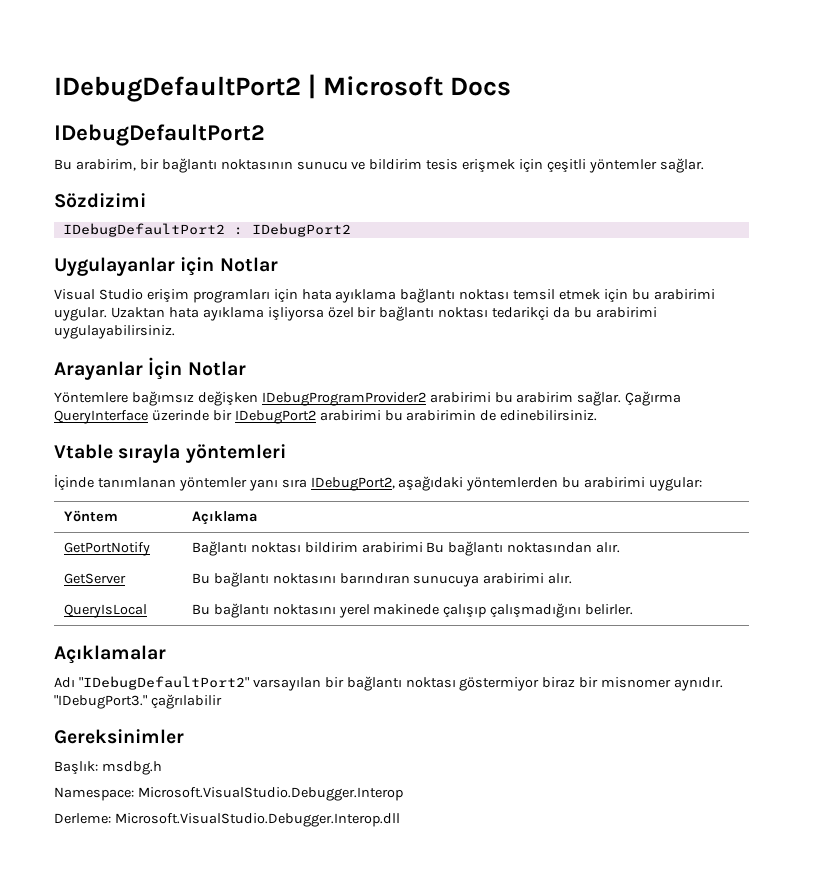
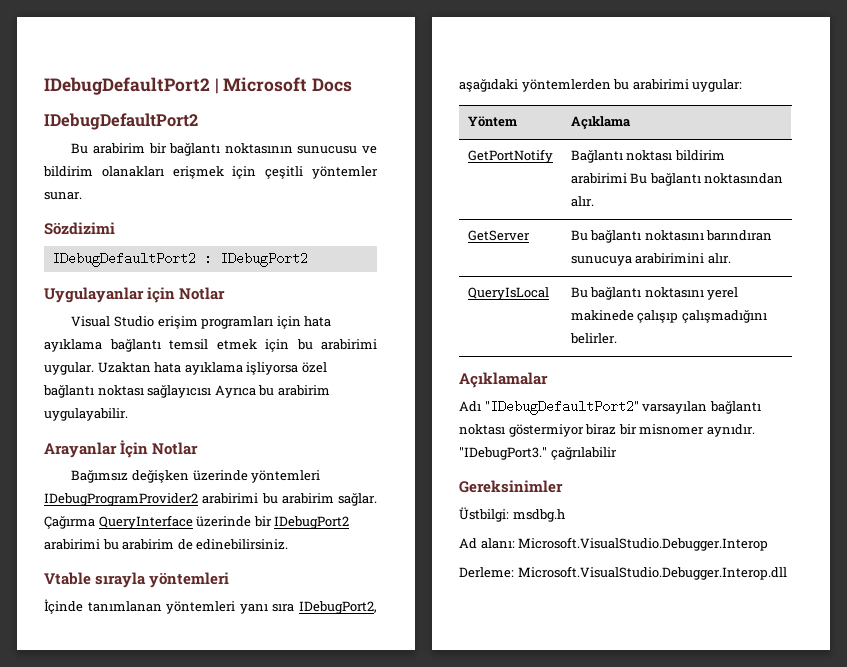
[75,159,136,171] arabirim, -> [93,143,146,154] arabirim
[296,161,348,170] sunucu -> [297,146,358,154] sunucusu
[426,159,459,170] tesis -> [101,166,164,177] olanakları
[659,158,704,173] sağlar. -> [44,192,82,200] sunar.
[459,289,510,300] noktası -> (161, 345) none
[357,306,657,321] [54,325,175,339] bir bağlantı noktası tedarikçi da bu arabirimi uygulayabilirsiniz. -> [43,385,330,398] [44,408,128,421] bağlantı noktası sağlayıcısı Ayrıca bu arabirim uygulayabilir.
[54,391,258,406] Yöntemlere bağımsız değişken -> [71,470,321,483] Bağımsız değişken üzerinde yöntemleri
[406,410,477,421] arabirimin -> [122,539,175,550] arabirim
[178,477,247,491] yöntemler -> [166,601,236,614] yöntemleri
[483,573,545,584] arabirimi -> [635,253,705,264] arabirimini
[324,677,344,688] bir -> (708, 407) none
[54,761,98,775] Başlık: -> [459,507,509,522] Üstbilgi:
[54,787,134,801] Namespace: -> [459,538,515,549] Ad alanı:

